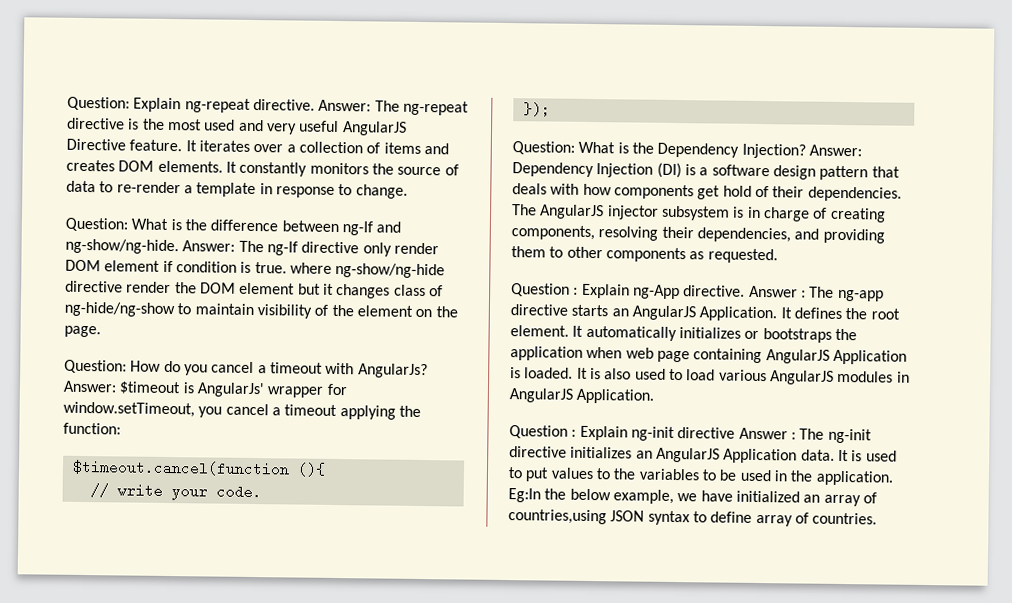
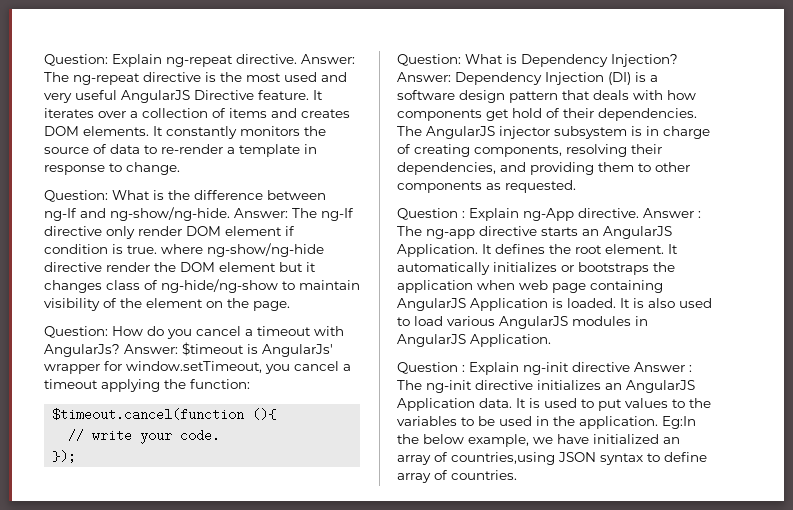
[631,142,654,154] the -> (517, 59) none

